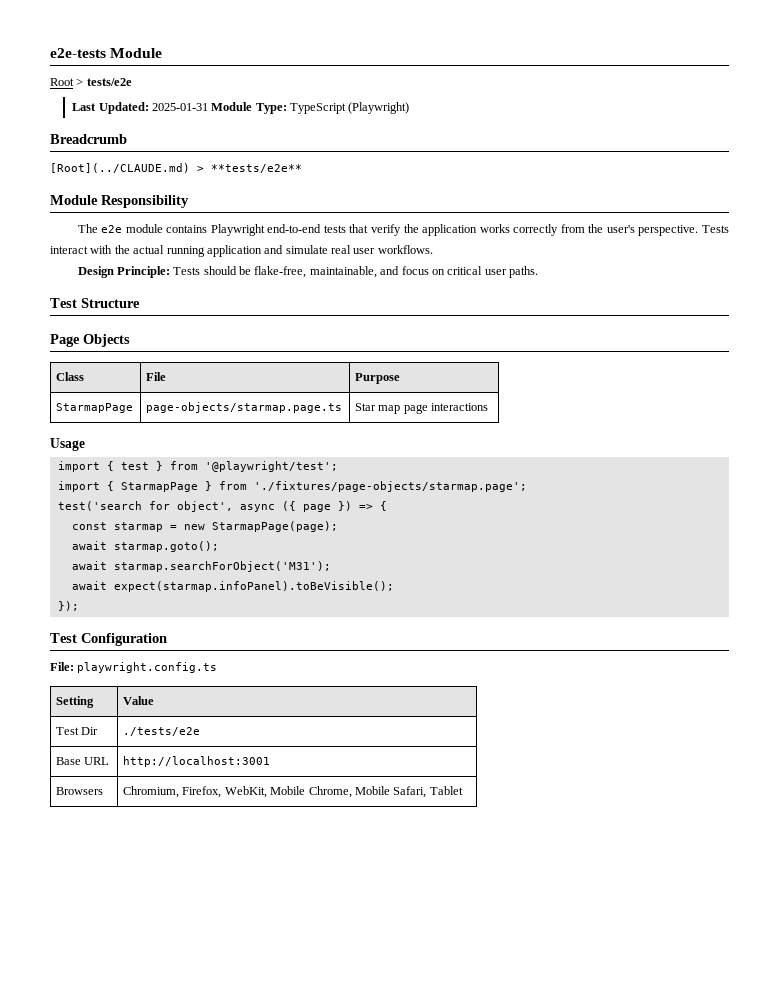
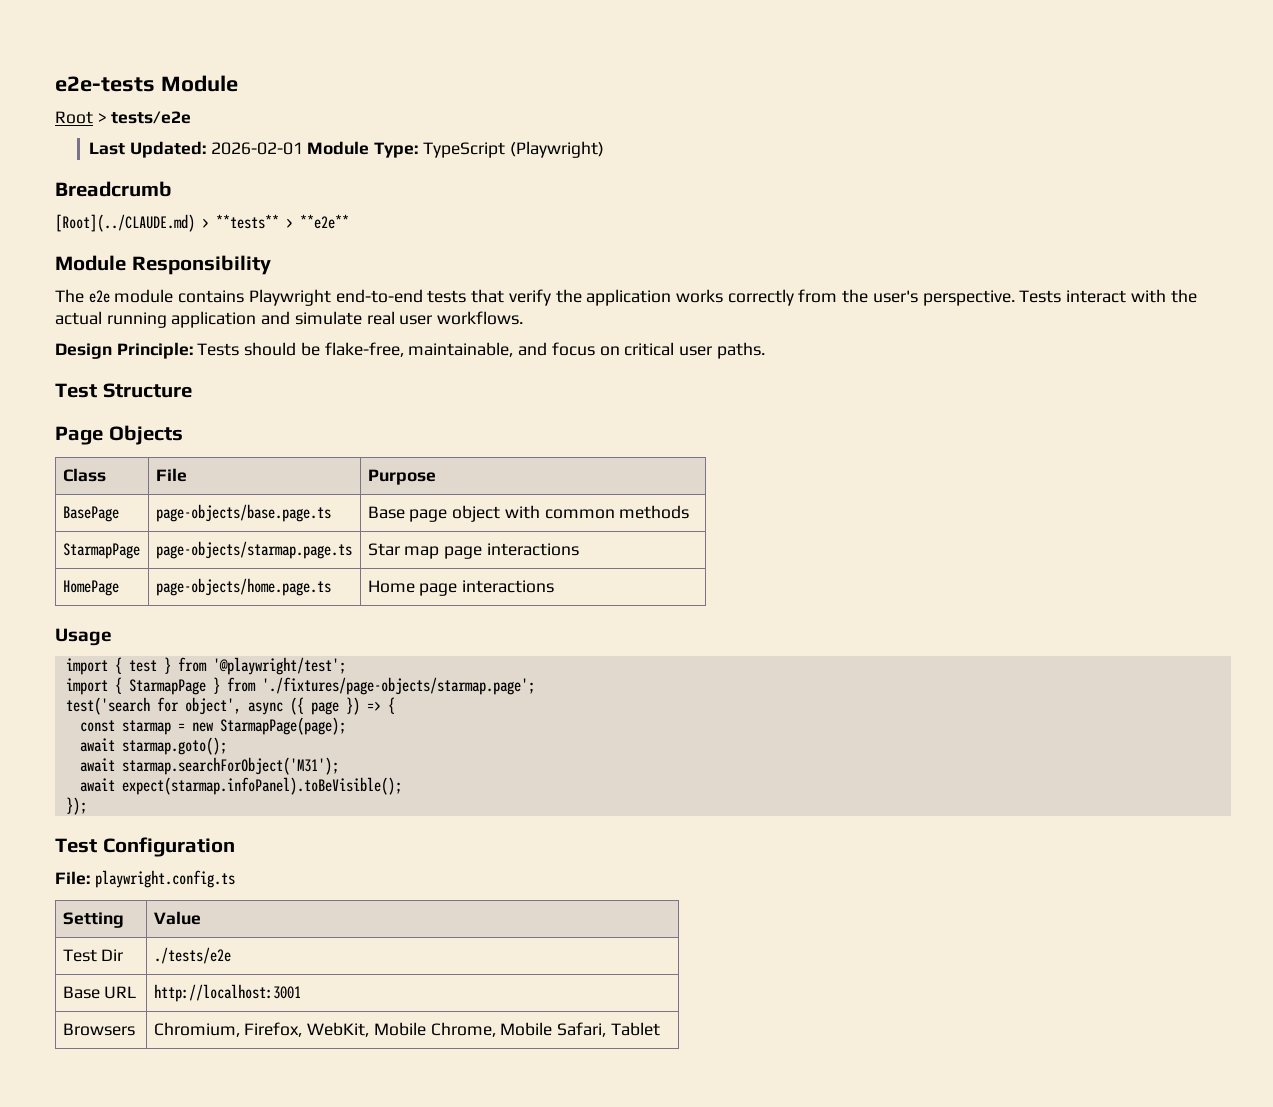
[151,103,208,111] 2025-01-31 -> [210,142,303,155] 2026-02-01
[211,164,302,173] **tests/e2e** -> [216,214,349,229] **tests** > **e2e**
(401, 378) none -> [62,506,119,522] [155,504,331,522] [367,505,690,522] // BasePage | page-objects/base.page.ts | Base page object with common methods
(489, 407) none -> [62,580,119,596] [155,578,331,596] [367,580,555,596] // HomePage | page-objects/home.page.ts | Home page interactions

